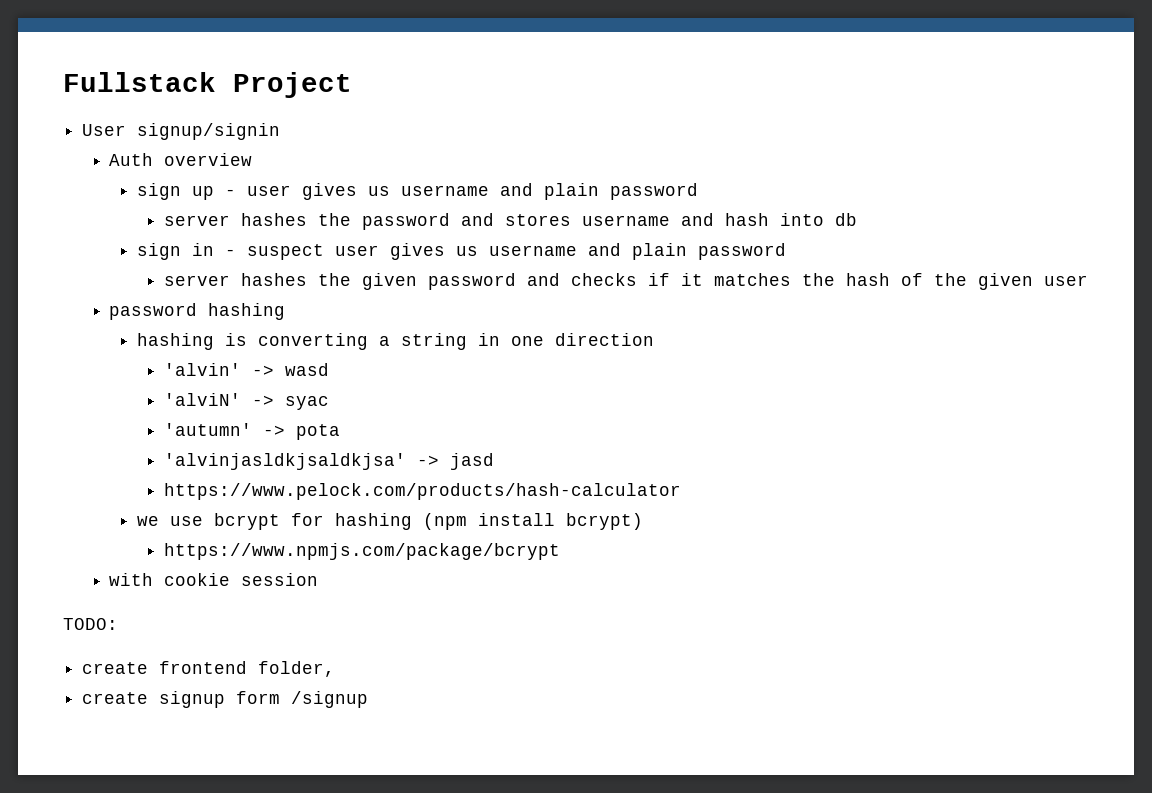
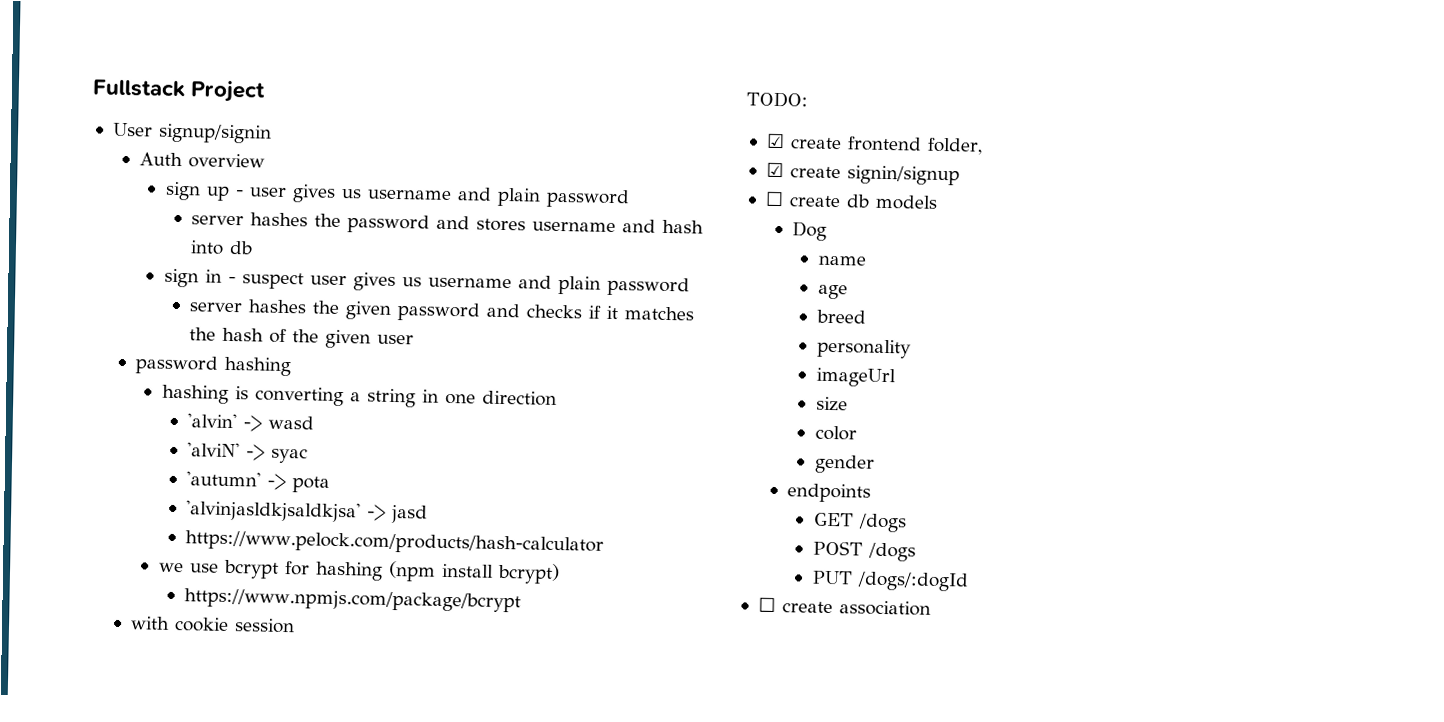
(118, 624) none -> [765,133,785,149] ☑
[82,691,369,708] create signup form /signup -> [765,162,960,186] [764,191,938,210] [791,221,827,241] [817,255,866,266] [817,284,848,300] [815,309,866,324] [816,338,911,359] [815,367,896,388] [815,396,848,412] [814,425,857,441] [813,454,875,474] [786,483,871,503] [812,512,907,533] [812,540,916,562] [811,570,969,592] [757,597,931,616] ☑ create signin/signup // ☐ create db models // Dog // name // age // breed // personality // imageUrl // size // color // gender // endpoints // GET /dogs // POST /dogs // PUT /dogs/:dogId // ☐ create association

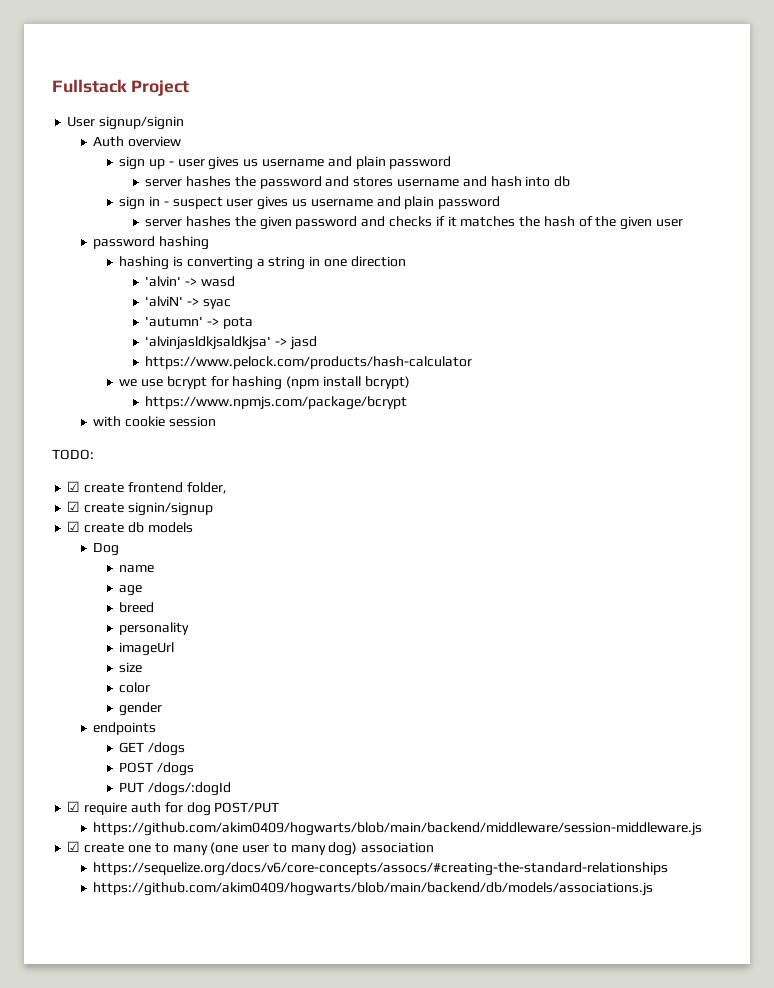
[764,191,784,207] ☐ -> [67,521,81,532] ☑
[757,597,833,614] ☐ create -> [67,801,280,816] [93,822,703,836] [67,841,358,856] ☑ require auth for dog POST/PUT // https://github.com/akim0409/hogwarts/blob/main/backend/middleware/session-middleware.js // ☑ create one to many (one user to many dog)
(931, 608) none -> [93,862,669,876] [93,882,654,896] // https://sequelize.org/docs/v6/core-concepts/assocs/#creating-the-standard-relationships // https://github.com/akim0409/hogwarts/blob/main/backend/db/models/associations.js

